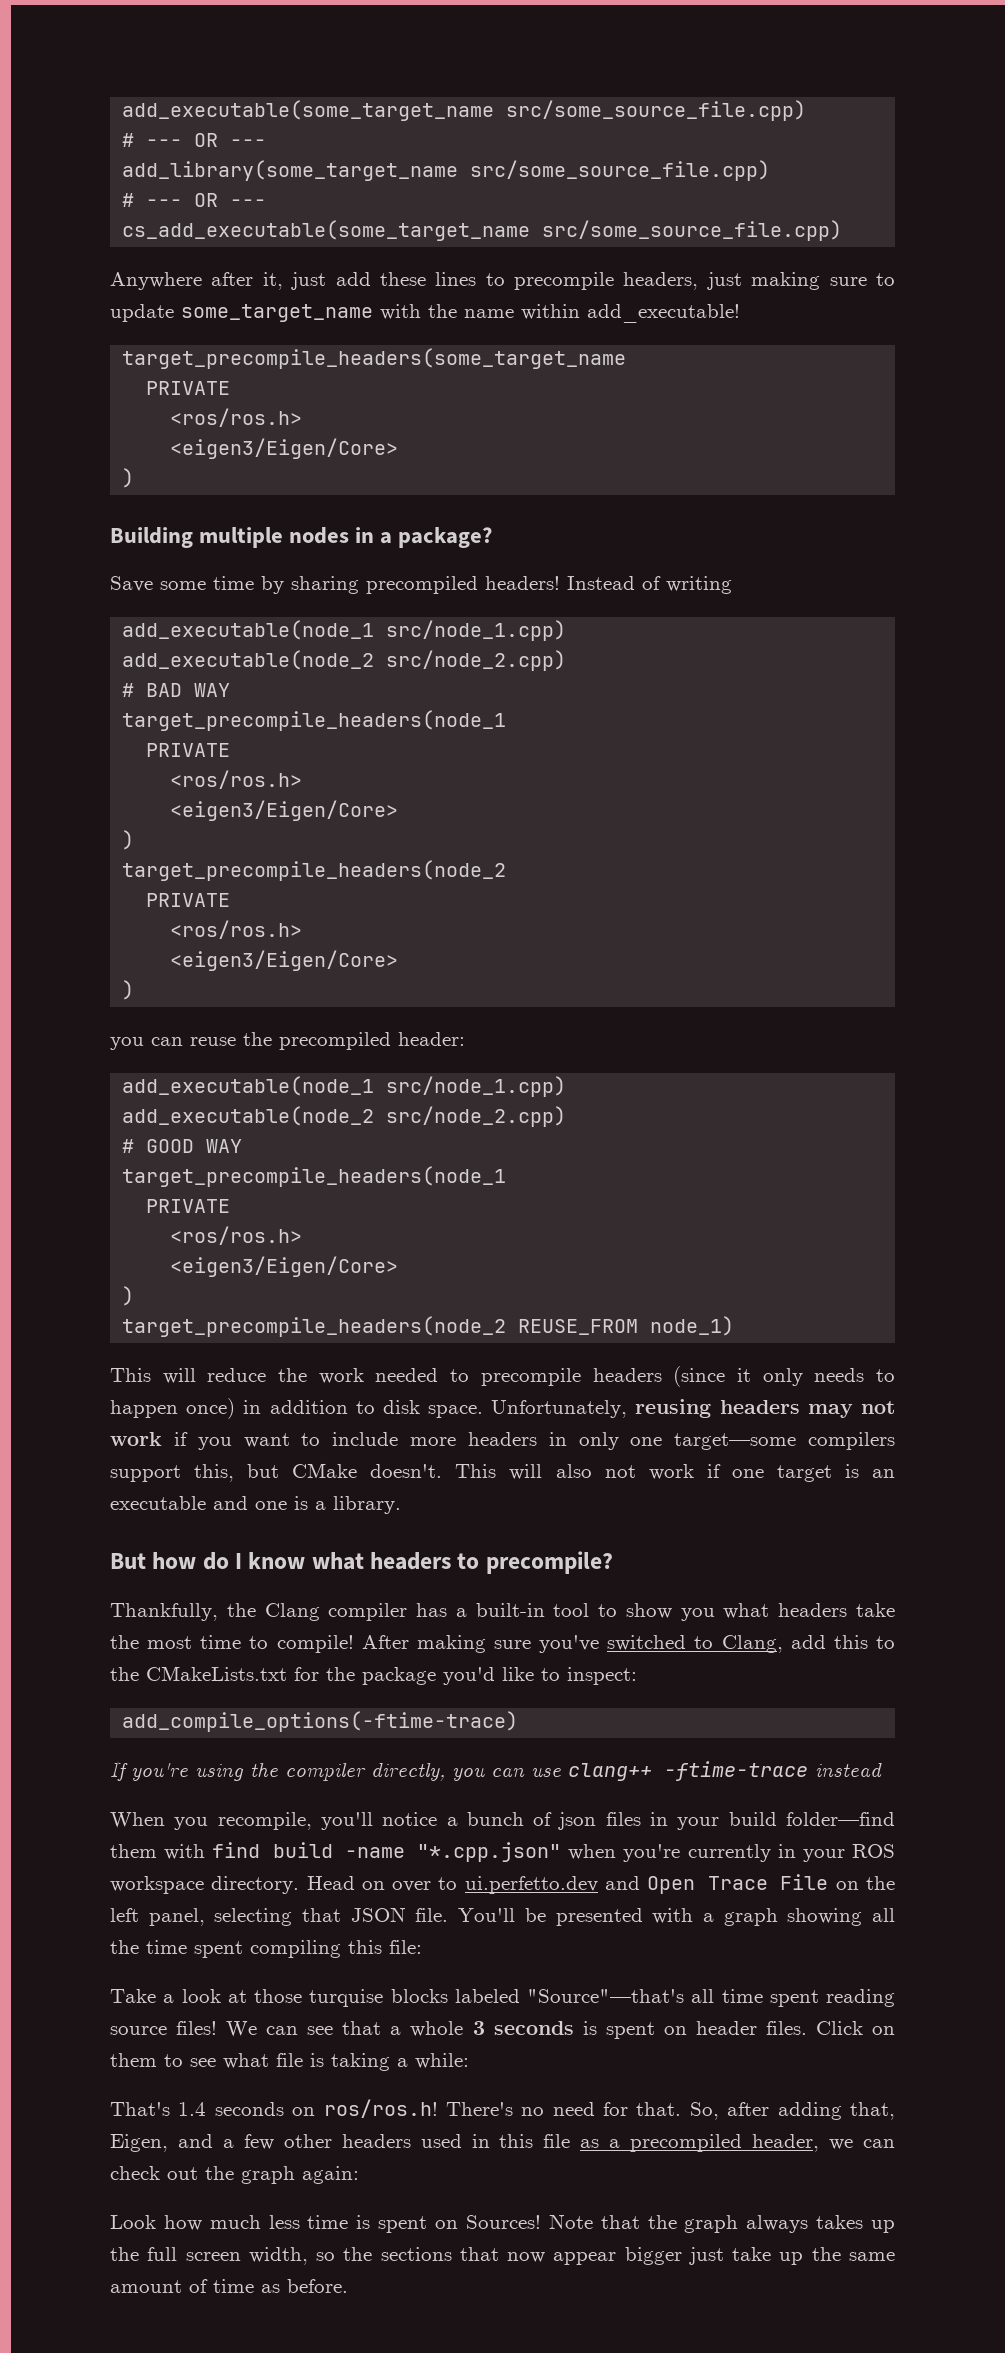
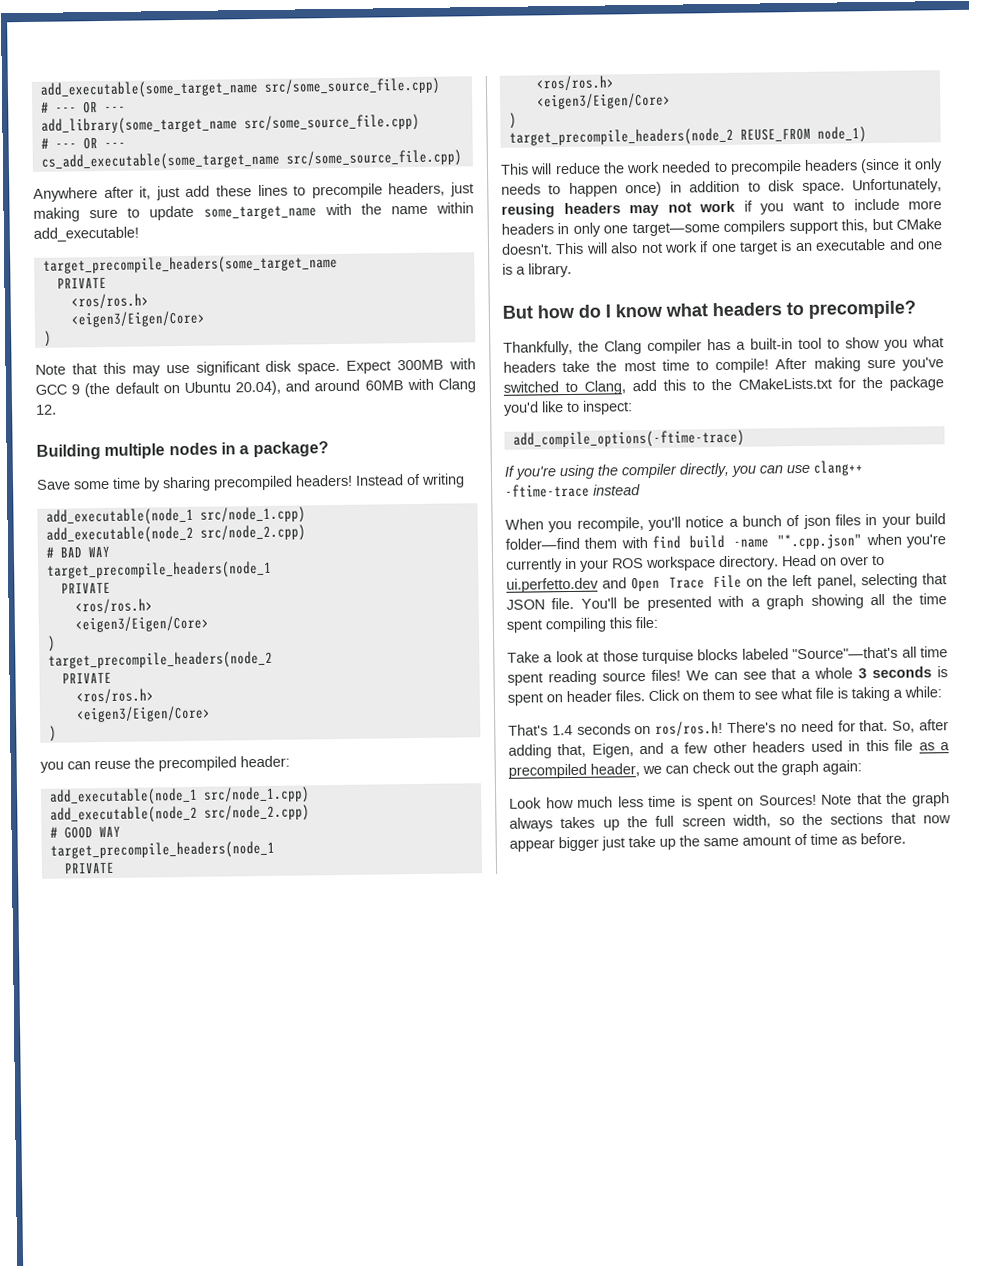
(135, 478) none -> [35,358,476,377] [35,378,477,398] [36,404,57,415] // Note that this may use significant disk space. Expect 300MB with GCC 9 (the default on Ubuntu 20.04), and around 60MB with Clang 12.

